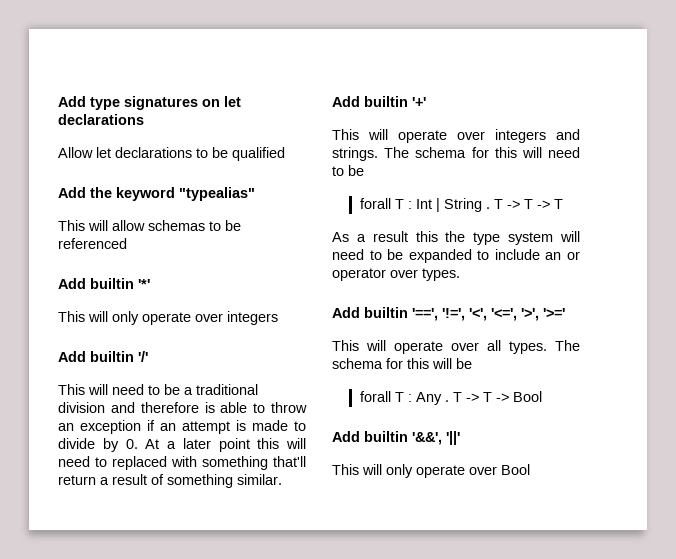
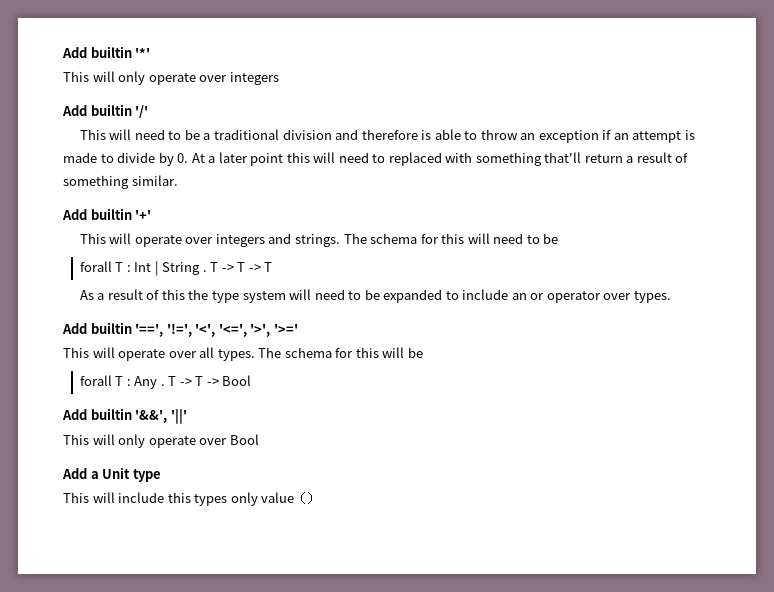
[58,96,241,110] [58,114,144,125] [58,147,285,161] [58,187,255,201] [58,220,241,231] [58,238,127,249] [58,278,86,289] Add type signatures on let declarations // Allow let declarations to be qualified // Add the keyword "typealias" // This will allow schemas to be referenced // Add -> [62,47,87,58] Add
(408, 236) none -> [146,290,160,300] of
(530, 469) none -> [62,467,161,482] [63,492,314,506] // Add a Unit type // This will include this types only value ()

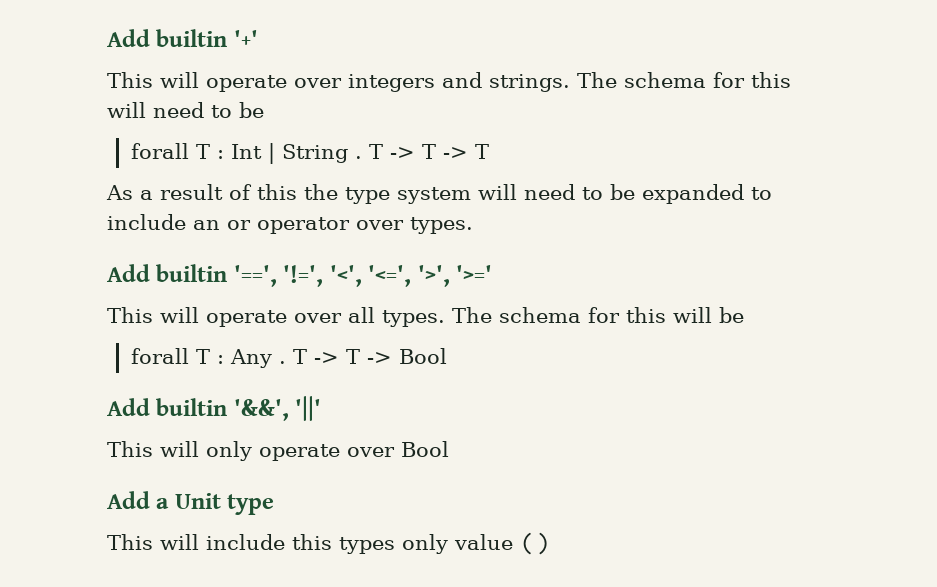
[62,46,151,58] [63,71,279,85] [62,104,149,118] [79,129,695,143] [63,152,689,166] [63,175,178,189] [62,208,132,220] Add builtin '*' // This will only operate over integers // Add builtin '/' // This will need to be a traditional division and therefore is able to throw an exception if an attempt is made to divide by 0. At a later point this will need to replaced with something that'll return a result of something similar. // Add builtin -> [107,29,228,47] Add builtin

